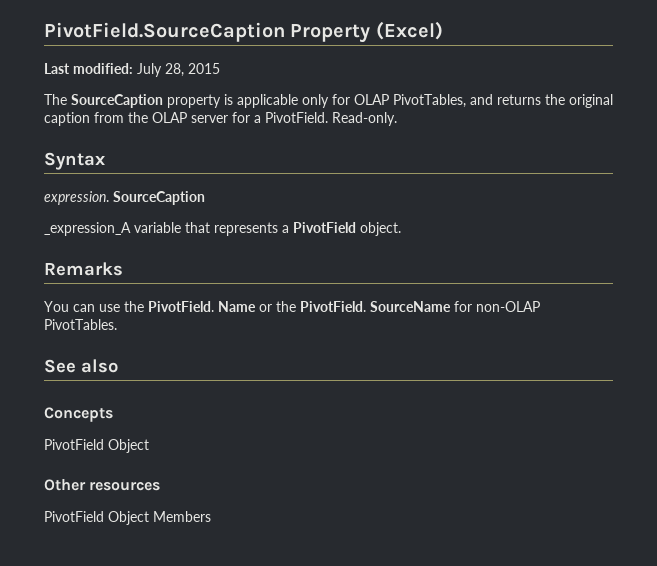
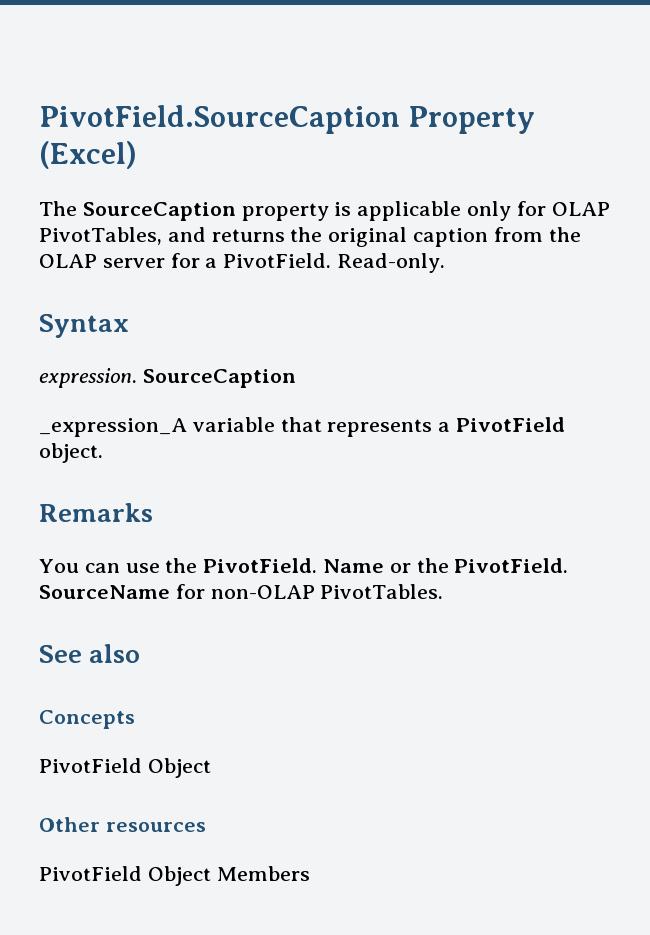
[44,63,220,77] // Last modified: July 28, 2015 -> (137, 155) none

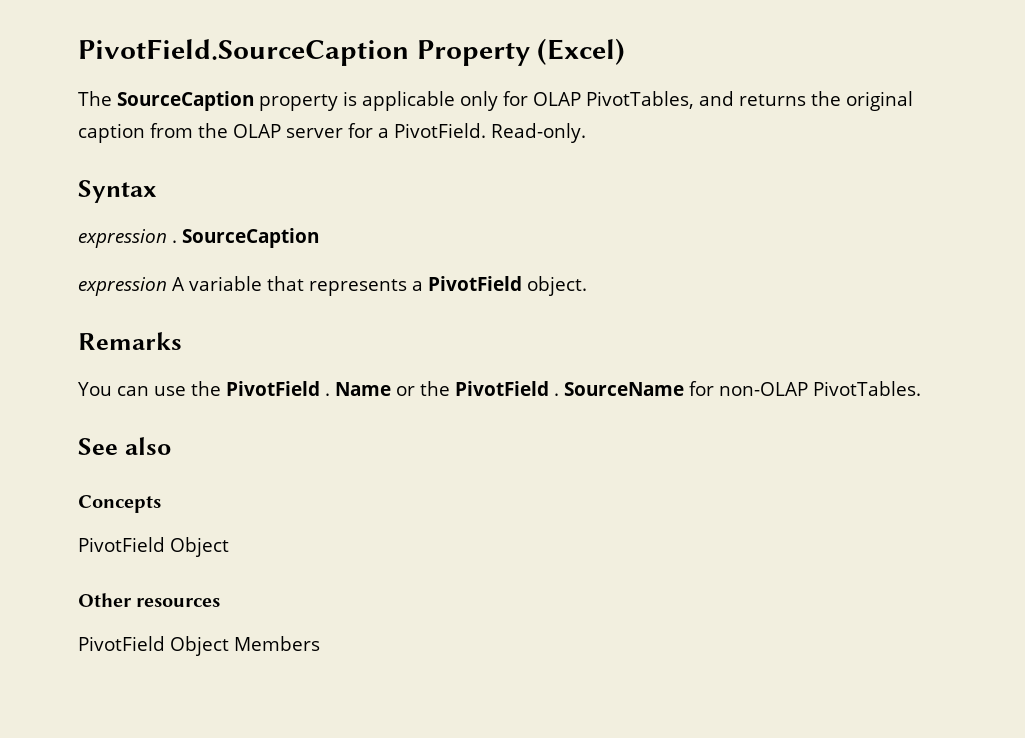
[39,368,137,388] expression. -> [78,229,177,248] expression .
[39,418,187,437] _expression_A -> [78,277,185,296] expression A
[203,558,318,573] PivotField. -> [225,381,330,396] PivotField .
[454,558,569,573] PivotField. -> [454,381,559,396] PivotField .

